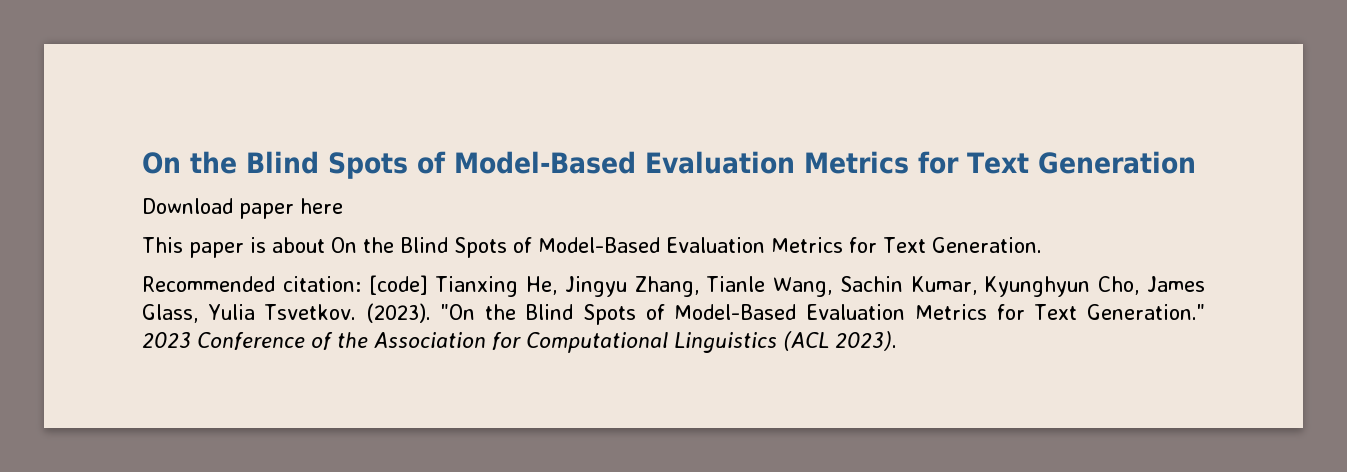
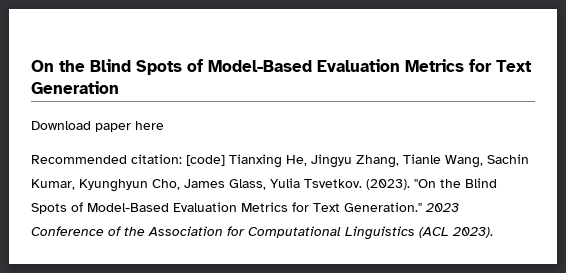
[142,237,1042,258] // This paper is about On the Blind Spots of Model-Based Evaluation Metrics for Text Generation. -> (164, 125) none

